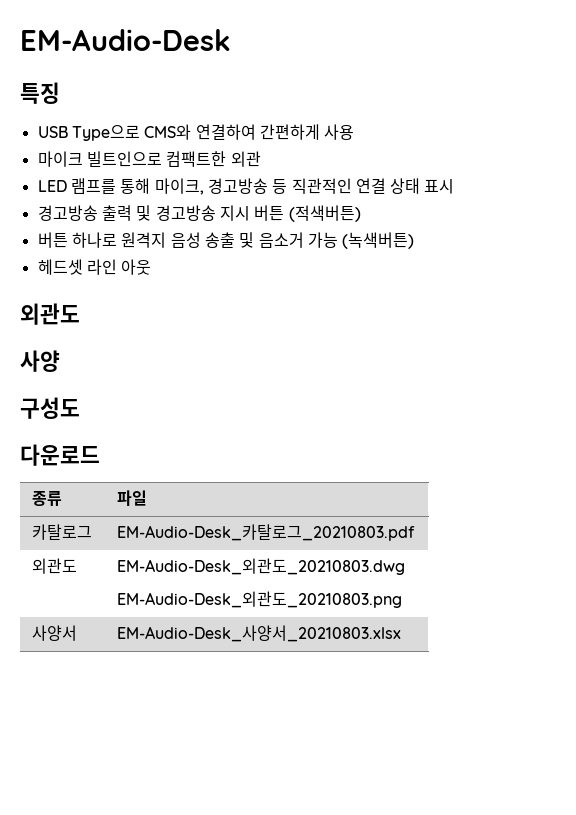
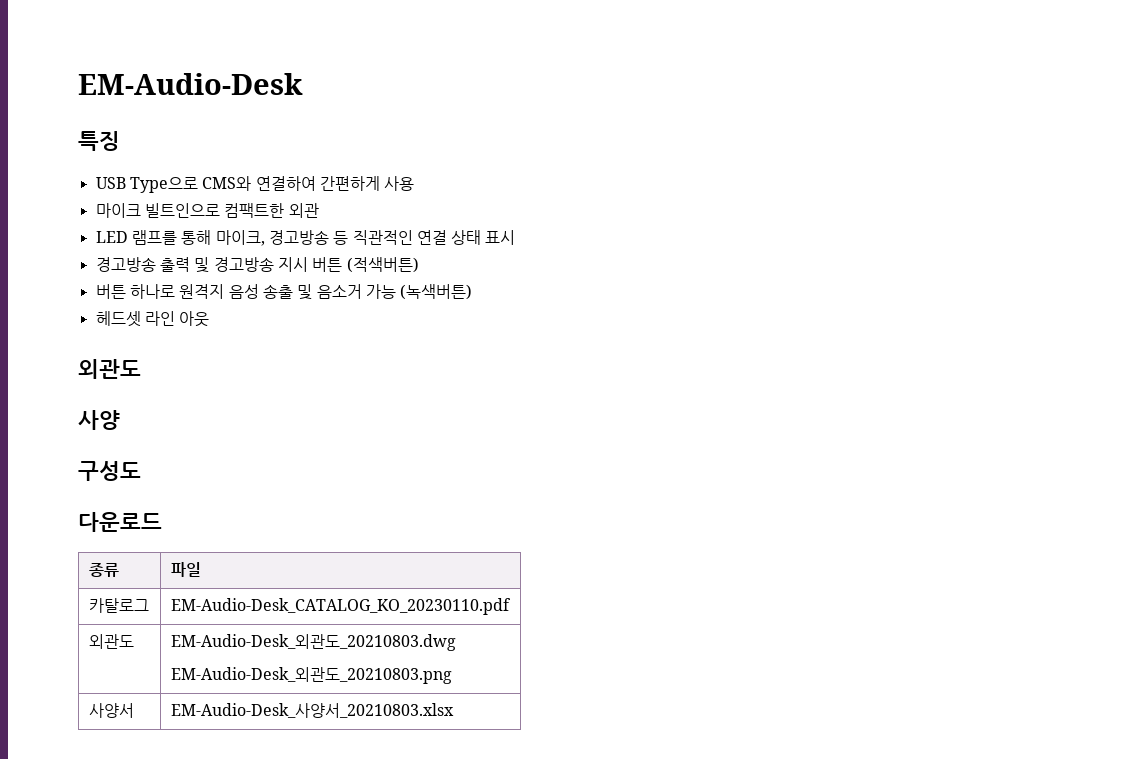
[117,524,416,541] EM-Audio-Desk_카탈로그_20210803.pdf -> [170,598,511,615] EM-Audio-Desk_CATALOG_KO_20230110.pdf

